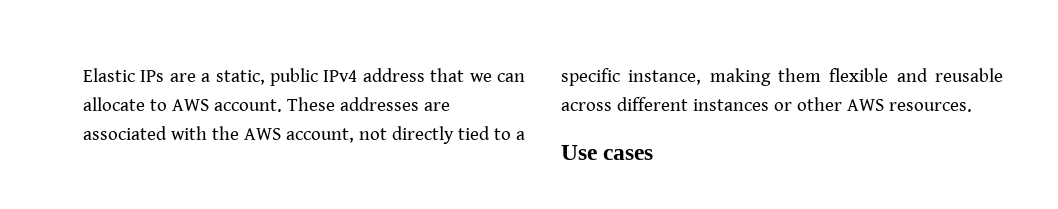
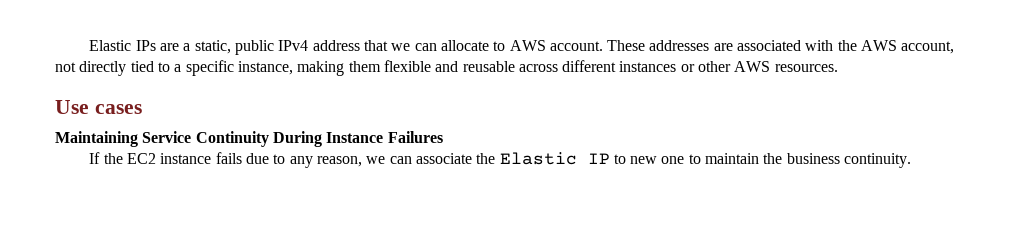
(654, 154) none -> [55,131,443,147] [89,152,912,168] // Maintaining Service Continuity During Instance Failures // If the EC2 instance fails due to any reason, we can associate the Elastic IP to new one to maintain the business continuity.

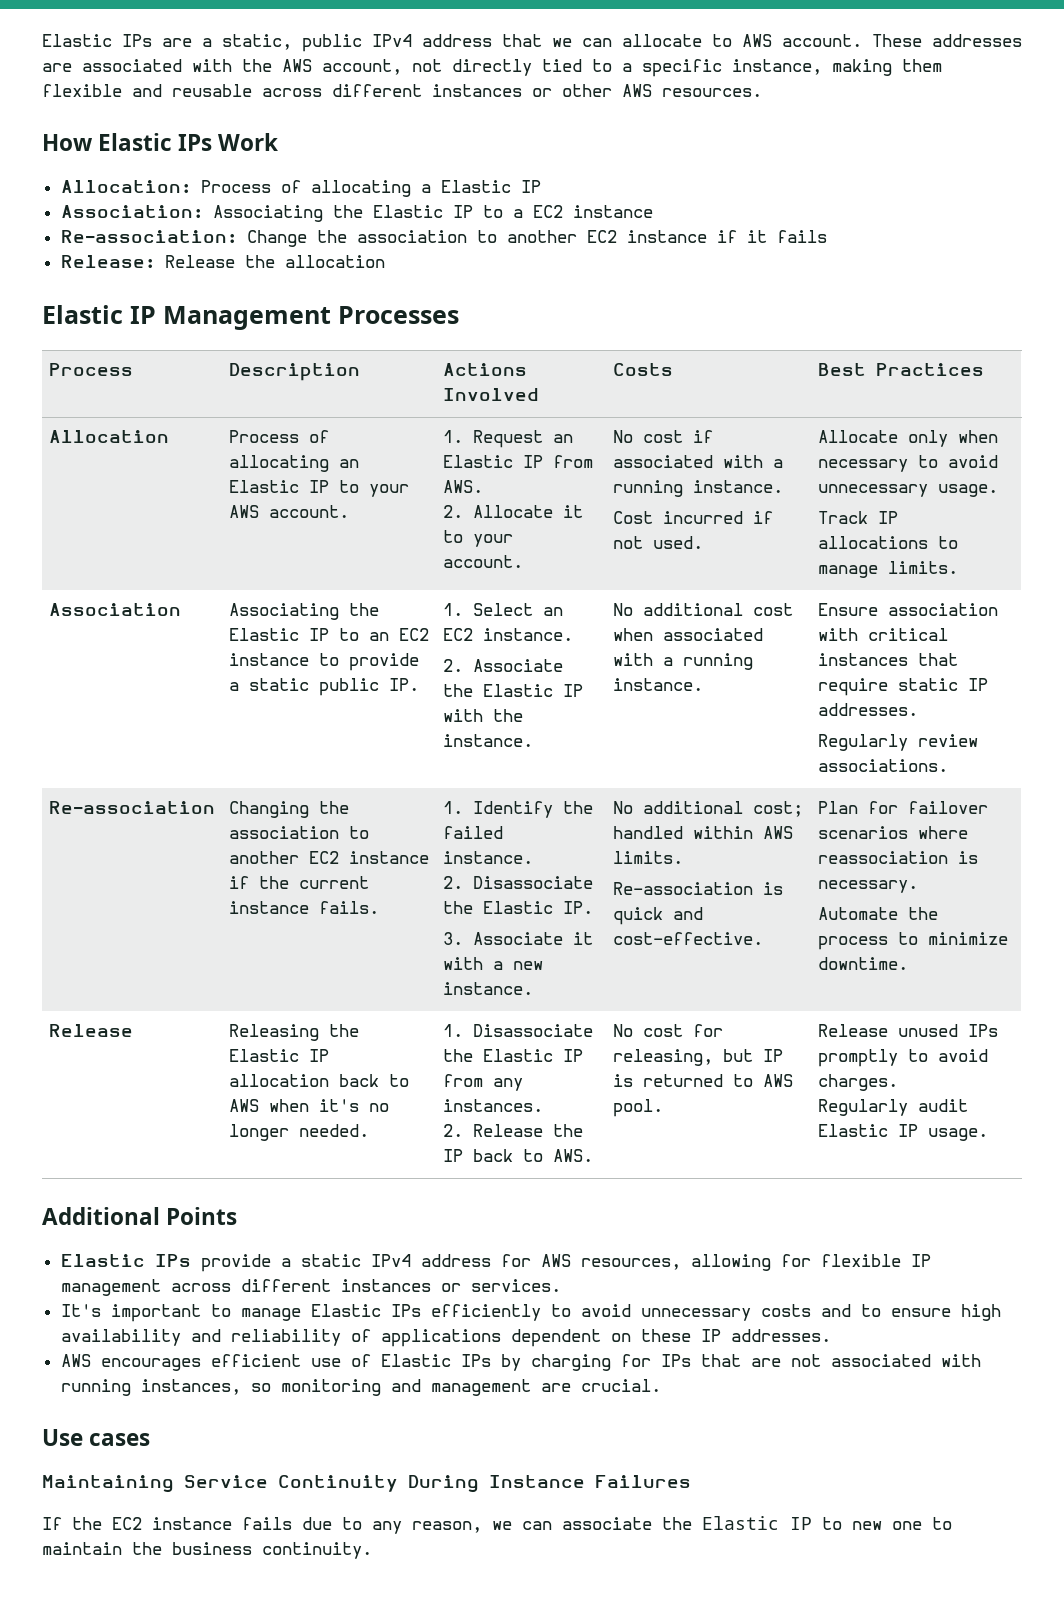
(838, 68) none -> [42,133,279,151] [60,180,541,197] [60,205,653,222] [60,230,827,247] [60,255,385,268] [42,305,459,330] [48,363,133,376] [228,363,360,381] [442,363,527,376] [442,388,539,401] [612,363,673,376] [817,363,984,376] [48,430,169,443] [228,430,329,443] [228,455,359,472] [228,480,409,497] [228,505,349,518] [442,430,573,448] [442,455,593,468] [442,480,483,493] [442,505,583,518] [442,530,513,547] [442,555,523,568] [612,430,713,443] [612,455,783,468] [612,480,783,497] [612,511,773,524] [612,536,703,549] [817,430,998,447] [817,455,998,472] [817,484,998,497] [817,511,898,524] [817,536,958,549] [817,561,958,578] [48,603,181,616] [228,603,379,620] [228,628,429,641] [228,653,419,671] [228,678,419,696] [442,603,563,616] [442,628,573,641] [442,659,563,672] [442,684,583,697] [442,709,523,722] [442,734,533,747] [612,603,793,616] [612,628,763,641] [612,653,753,670] [612,678,703,691] [817,603,998,616] [817,628,948,641] [817,653,958,666] [817,678,988,696] [817,703,918,716] [817,734,978,751] [817,759,948,772] [48,801,215,814] [228,801,349,818] [228,826,369,839] [228,851,429,864] [228,876,369,889] [228,901,379,914] [442,801,593,818] [442,826,503,839] [442,851,533,864] [442,876,593,889] [442,901,593,914] [442,932,593,945] [442,957,543,970] [442,982,533,995] [612,801,803,817] [612,826,793,839] [612,851,683,864] [612,882,783,895] [612,907,703,925] [612,932,763,945] [817,801,988,814] [817,826,968,839] [817,851,978,864] [817,880,918,893] [817,907,938,920] [817,932,1008,950] [817,957,908,970] [48,1024,133,1037] [228,1024,359,1041] [228,1049,329,1062] [228,1074,409,1087] [228,1099,389,1112] [228,1124,369,1141] [442,1024,593,1037] [442,1049,583,1062] [442,1074,523,1091] [442,1099,543,1112] [442,1124,583,1137] [442,1149,593,1162] [612,1024,723,1037] [612,1049,783,1066] [612,1074,793,1087] [612,1099,663,1117] [817,1024,998,1037] [817,1049,988,1067] [817,1074,898,1091] [817,1099,968,1116] [817,1124,988,1141] [42,1207,238,1225] [60,1254,931,1272] [60,1279,561,1296] [60,1304,1001,1322] [60,1329,831,1347] [60,1354,981,1371] [60,1379,661,1396] // How Elastic IPs Work // Allocation: Process of allocating a Elastic IP // Association: Associating the Elastic IP to a EC2 instance // Re-association: Change the association to another EC2 instance if it fails // Release: Release the allocation // Elastic IP Management Processes // Process | Description | Actions Involved | Costs | Best Practices // Allocation | Process of allocating an Elastic IP to your AWS account. | 1. Request an Elastic IP from AWS. // 2. Allocate it to your account. | No cost if associated with a running instance. // Cost incurred if not used. | Allocate only when necessary to avoid unnecessary usage. // Track IP allocations to manage limits. // Association | Associating the Elastic IP to an EC2 instance to provide a static public IP. | 1. Select an EC2 instance. // 2. Associate the Elastic IP with the instance. | No additional cost when associated with a running instance. | Ensure association with critical instances that require static IP addresses. // Regularly review associations. // Re-association | Changing the association to another EC2 instance if the current instance fails. | 1. Identify the failed instance. // 2. Disassociate the Elastic IP. // 3. Associate it with a new instance. | No additional cost; handled within AWS limits. // Re-association is quick and cost-effective. | Plan for failover scenarios where reassociation is necessary. // Automate the process to minimize downtime. // Release | Releasing the Elastic IP allocation back to AWS when it's no longer needed. | 1. Disassociate the Elastic IP from any instances. // 2. Release the IP back to AWS. | No cost for releasing, but IP is returned to AWS pool. | Release unused IPs promptly to avoid charges. // Regularly audit Elastic IP usage. // Additional Points // Elastic IPs provide a static IPv4 address for AWS resources, allowing for flexible IP management across different instances or services. // It's important to manage Elastic IPs efficiently to avoid unnecessary costs and to ensure high availability and reliability of applications dependent on these IP addresses. // AWS encourages efficient use of Elastic IPs by charging for IPs that are not associated with running instances, so monitoring and management are crucial.

